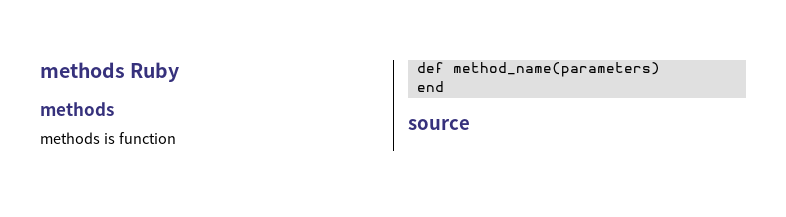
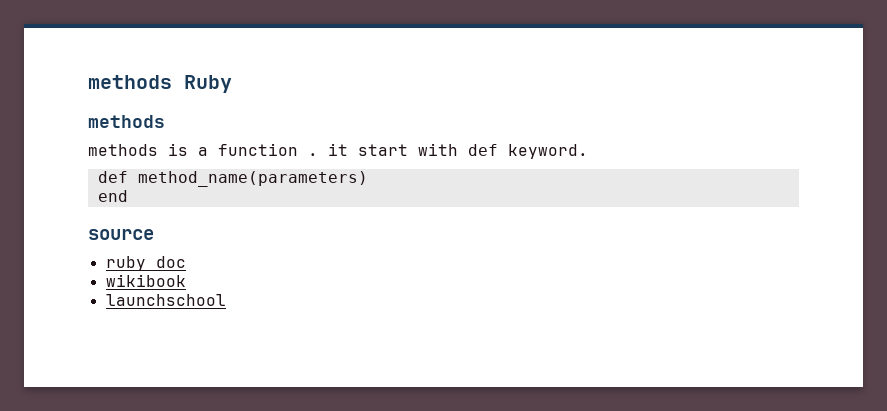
(115, 138) none -> [198,147,208,156] a
(176, 138) none -> [308,143,588,159] . it start with def keyword.
(470, 124) none -> [105,256,186,271] [105,274,186,287] [105,294,226,306] // ruby doc // wikibook // launchschool

